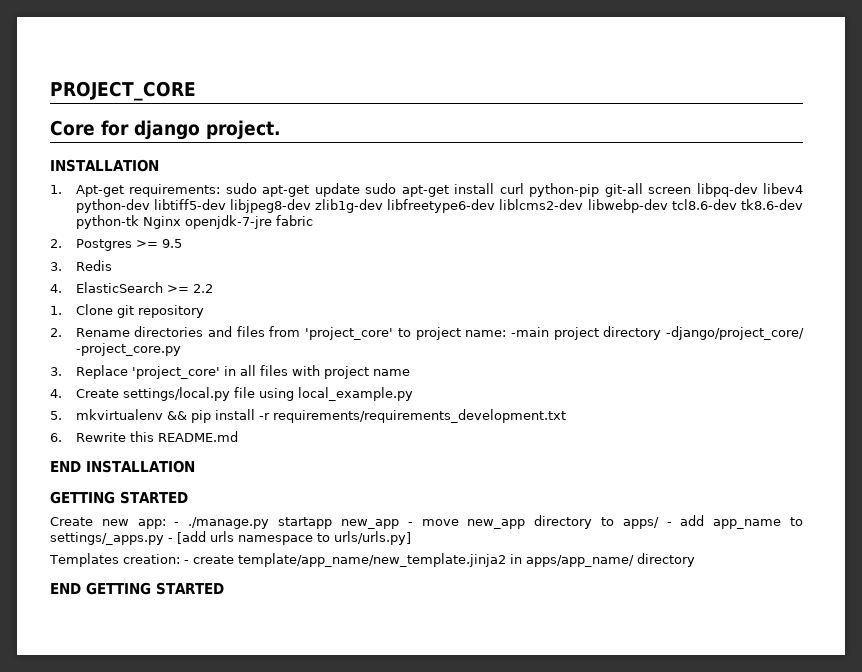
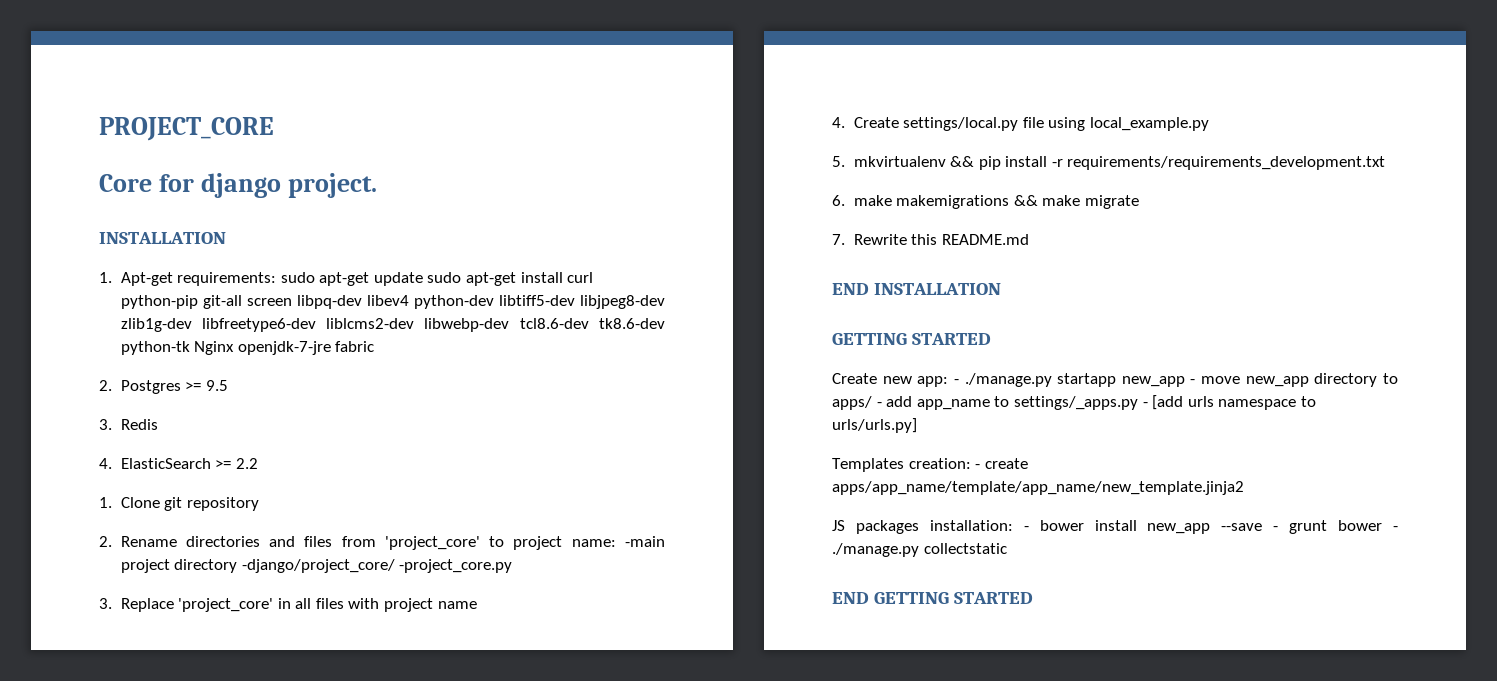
(62, 437) none -> [853,195,1139,209] [832,234,845,245] make makemigrations && make migrate // 7.
[237,553,695,567] template/app_name/new_template.jinja2 in apps/app_name/ directory -> [832,481,1244,495] [832,520,1398,534] [832,543,1007,557] apps/app_name/template/app_name/new_template.jinja2 // JS packages installation: - bower install new_app --save - grunt bower - ./manage.py collectstatic

